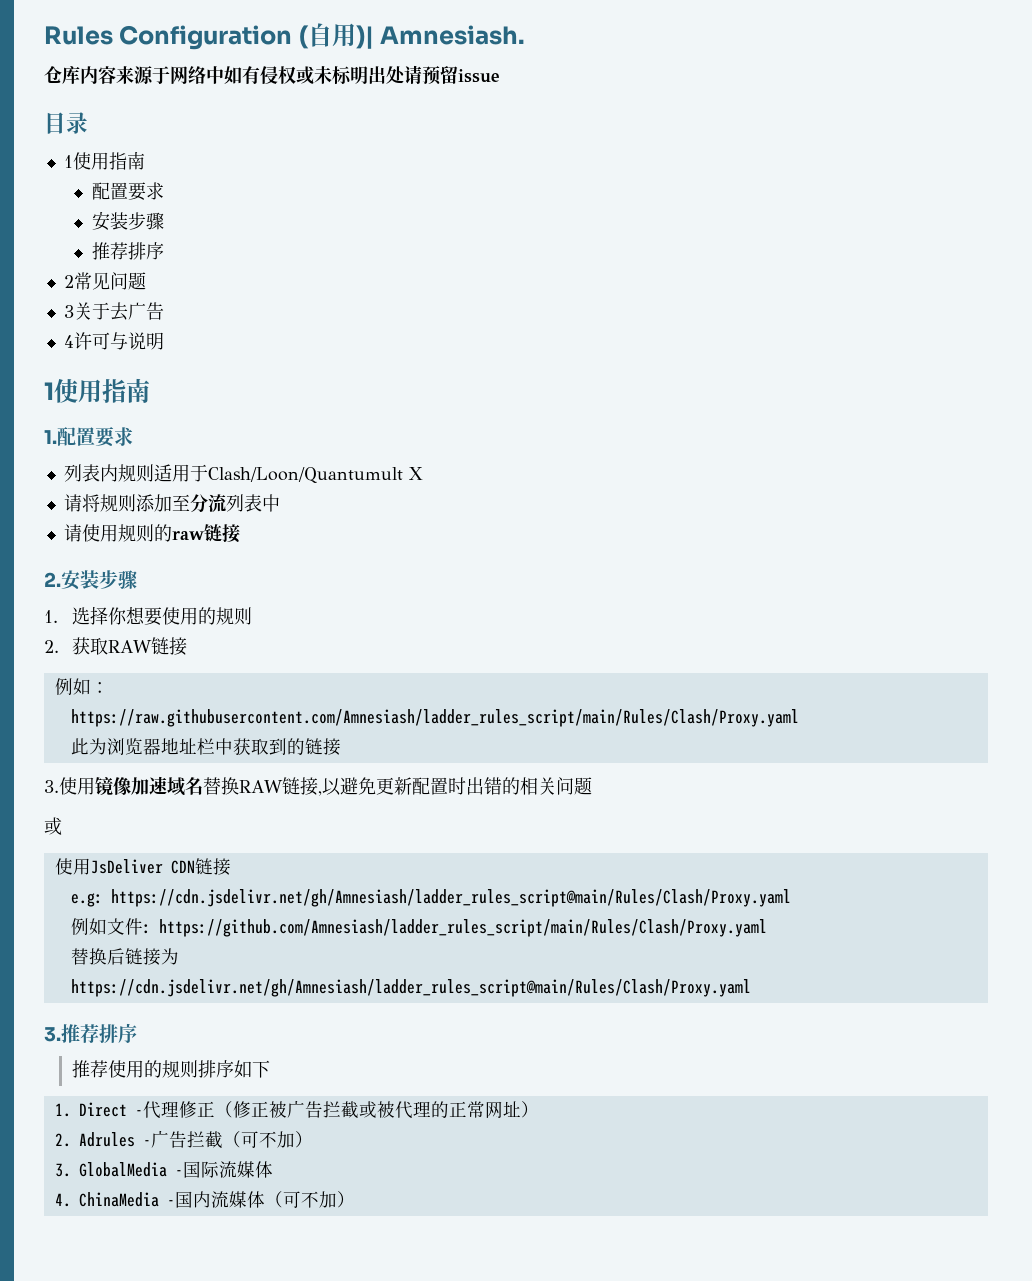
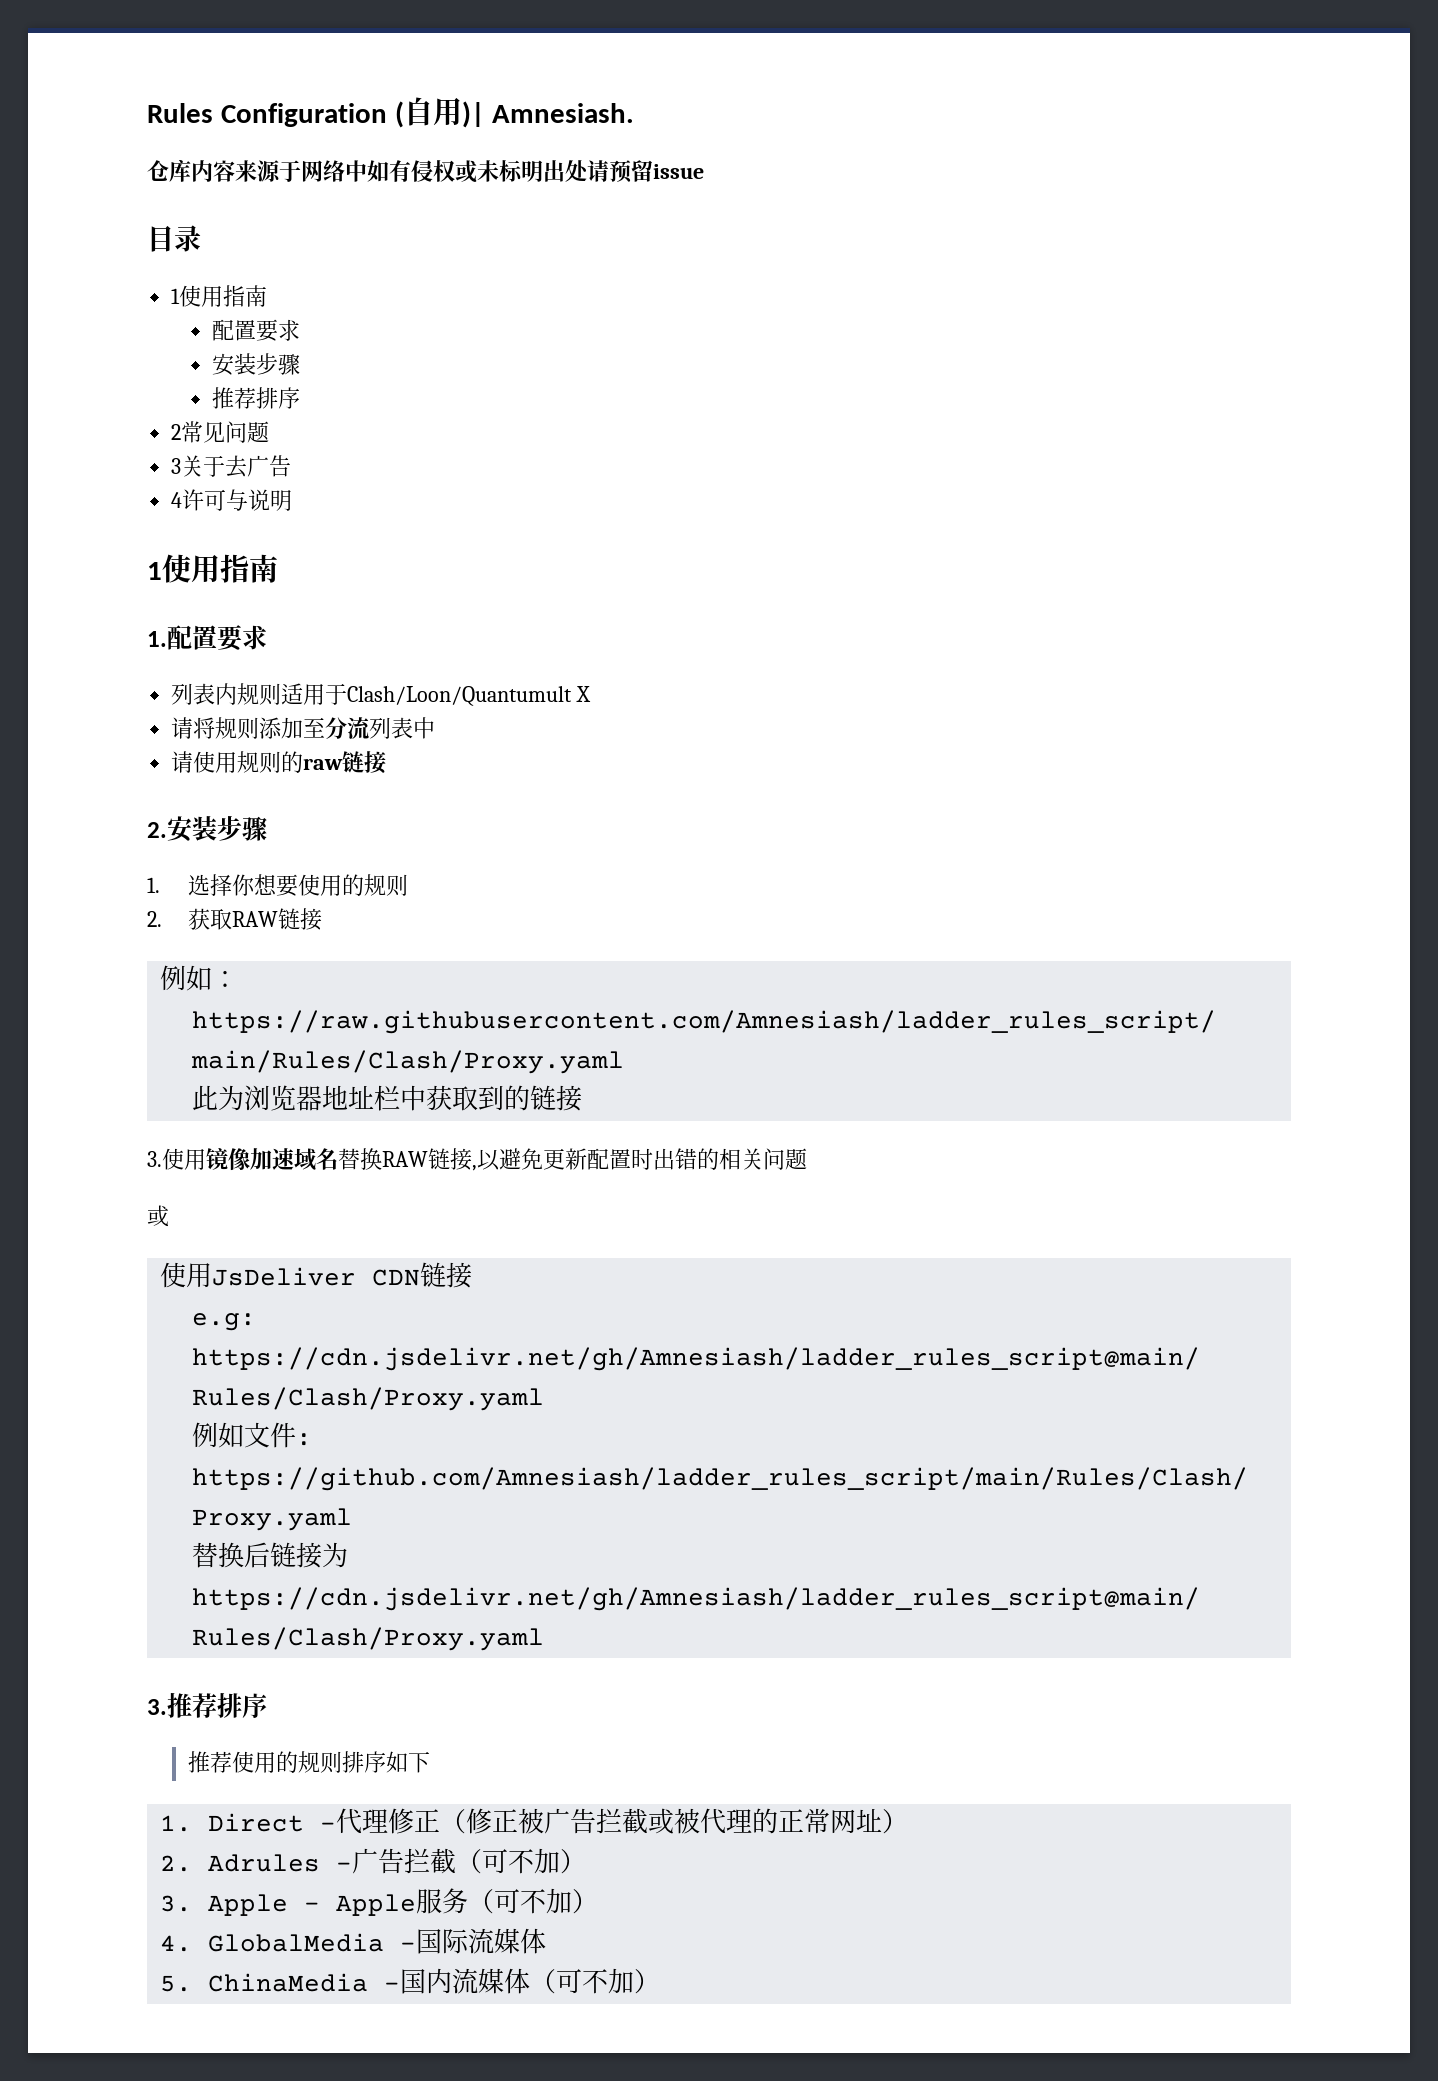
(71, 1170) none -> [208,1888,599,1916] [160,1935,193,1952] Apple - Apple服务（可不加） // 4.
[54,1193,71,1207] 4. -> [160,1975,193,1992] 5.

